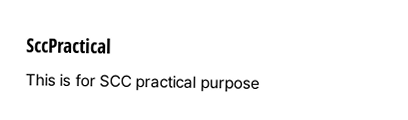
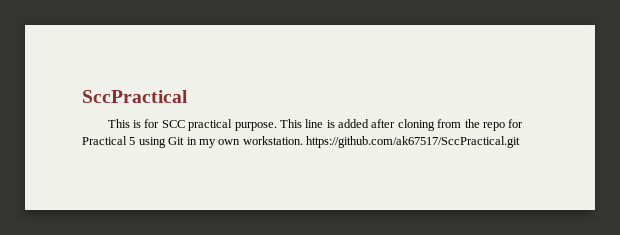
[199,78,260,93] purpose -> [234,119,524,131] [82,136,520,148] purpose. This line is added after cloning from the repo for Practical 5 using Git in my own workstation. https://github.com/ak67517/SccPractical.git

